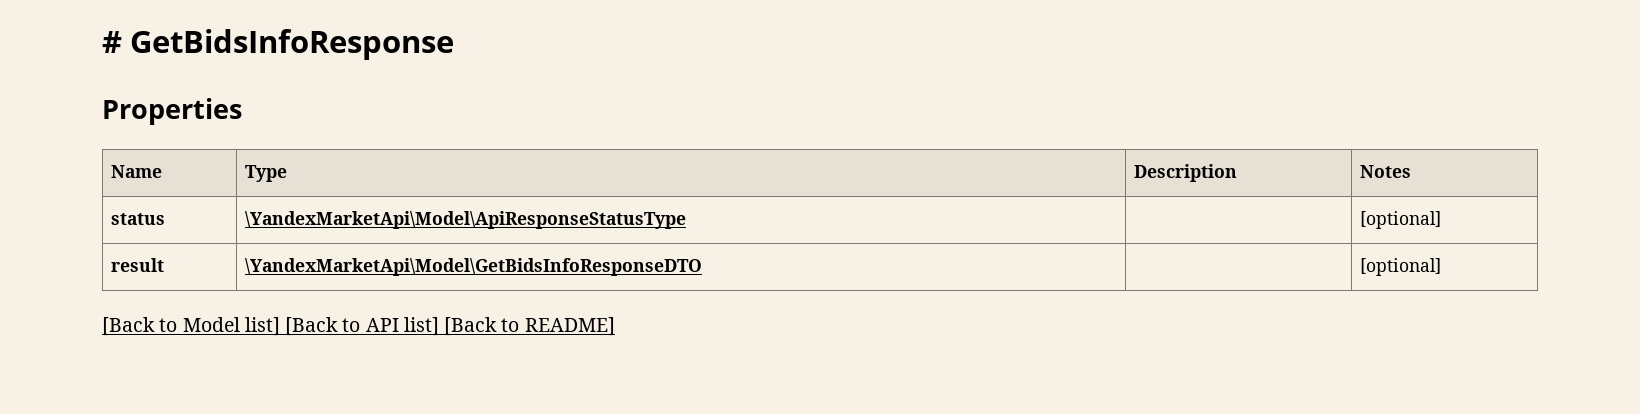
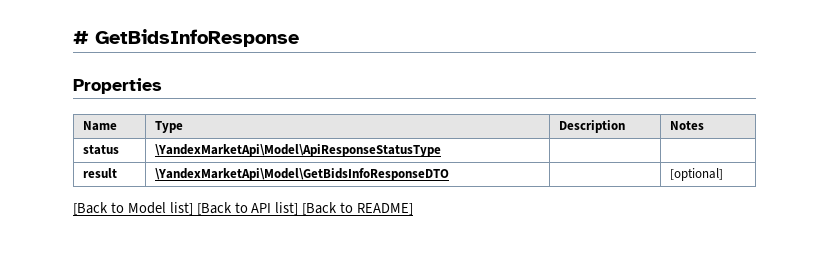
[1359,211,1441,229] [optional] -> (441, 150) none

